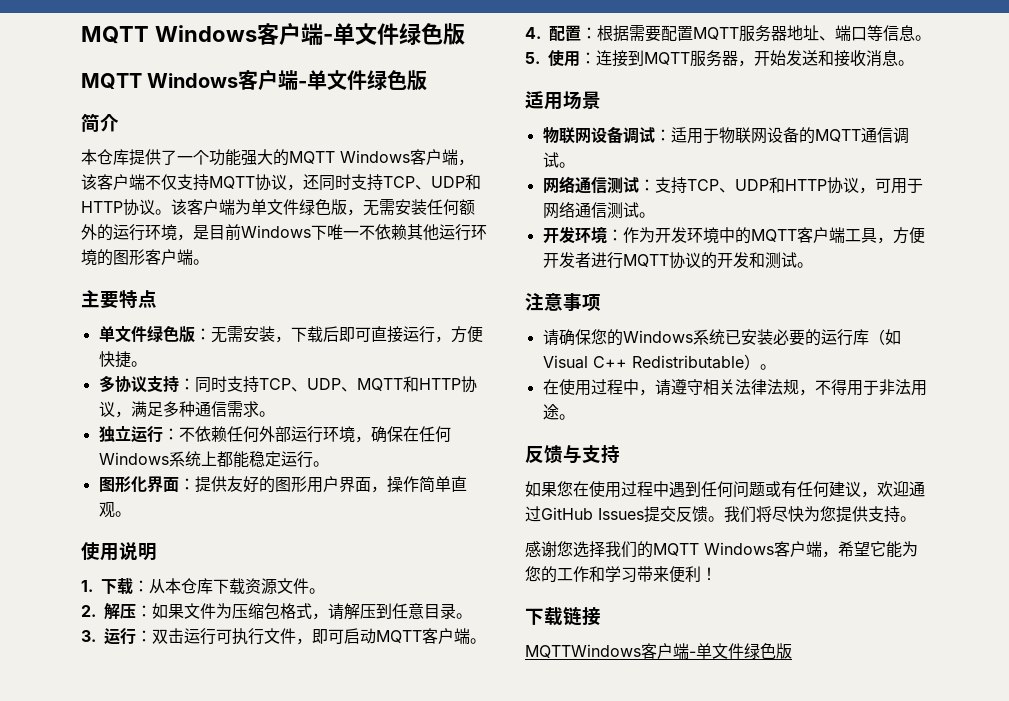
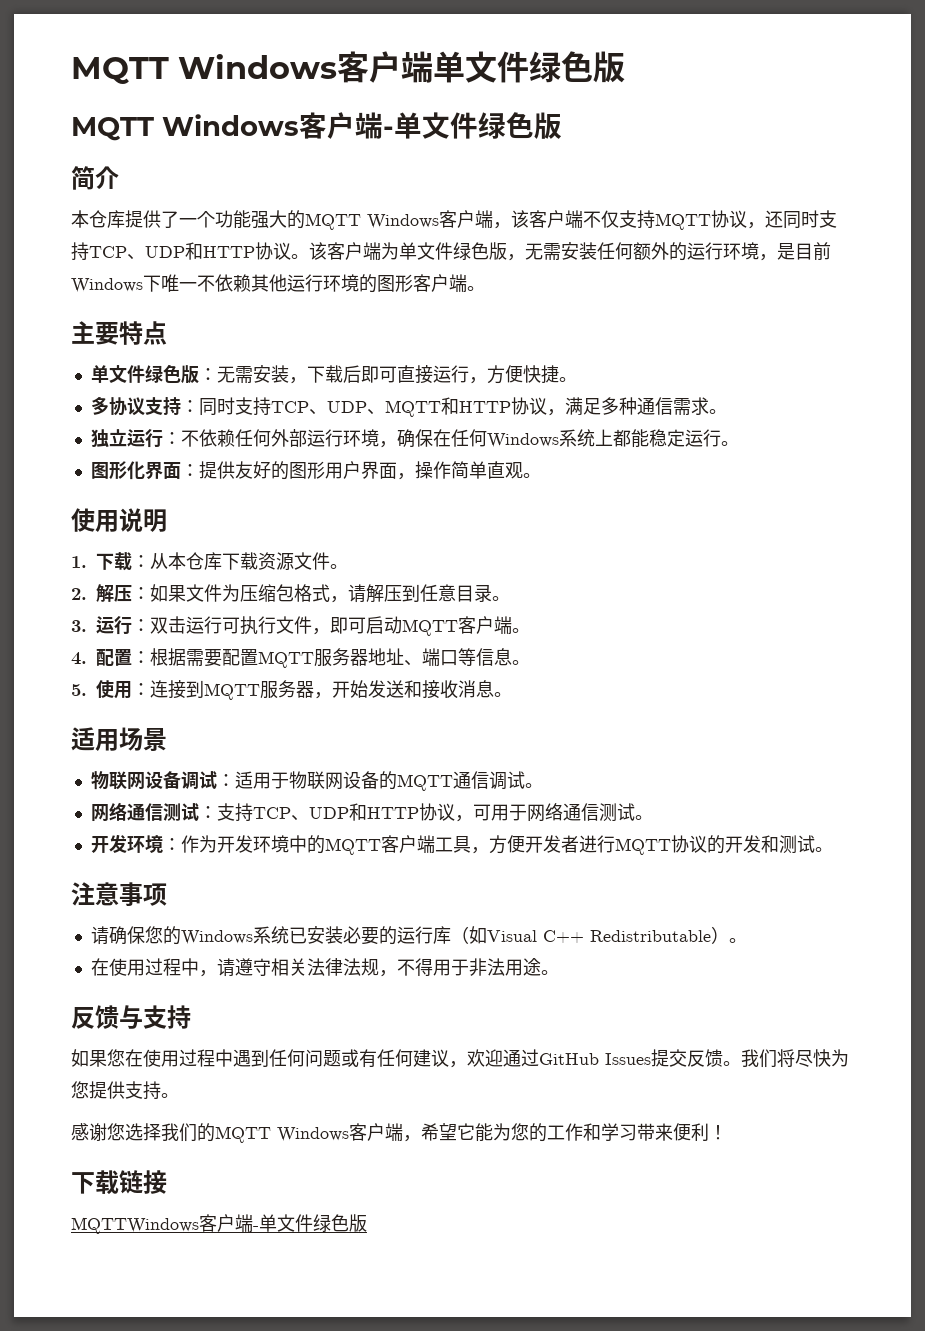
[81,23,333,45] MQTT Windows客户端- -> [71,51,433,84] MQTT Windows客户端

